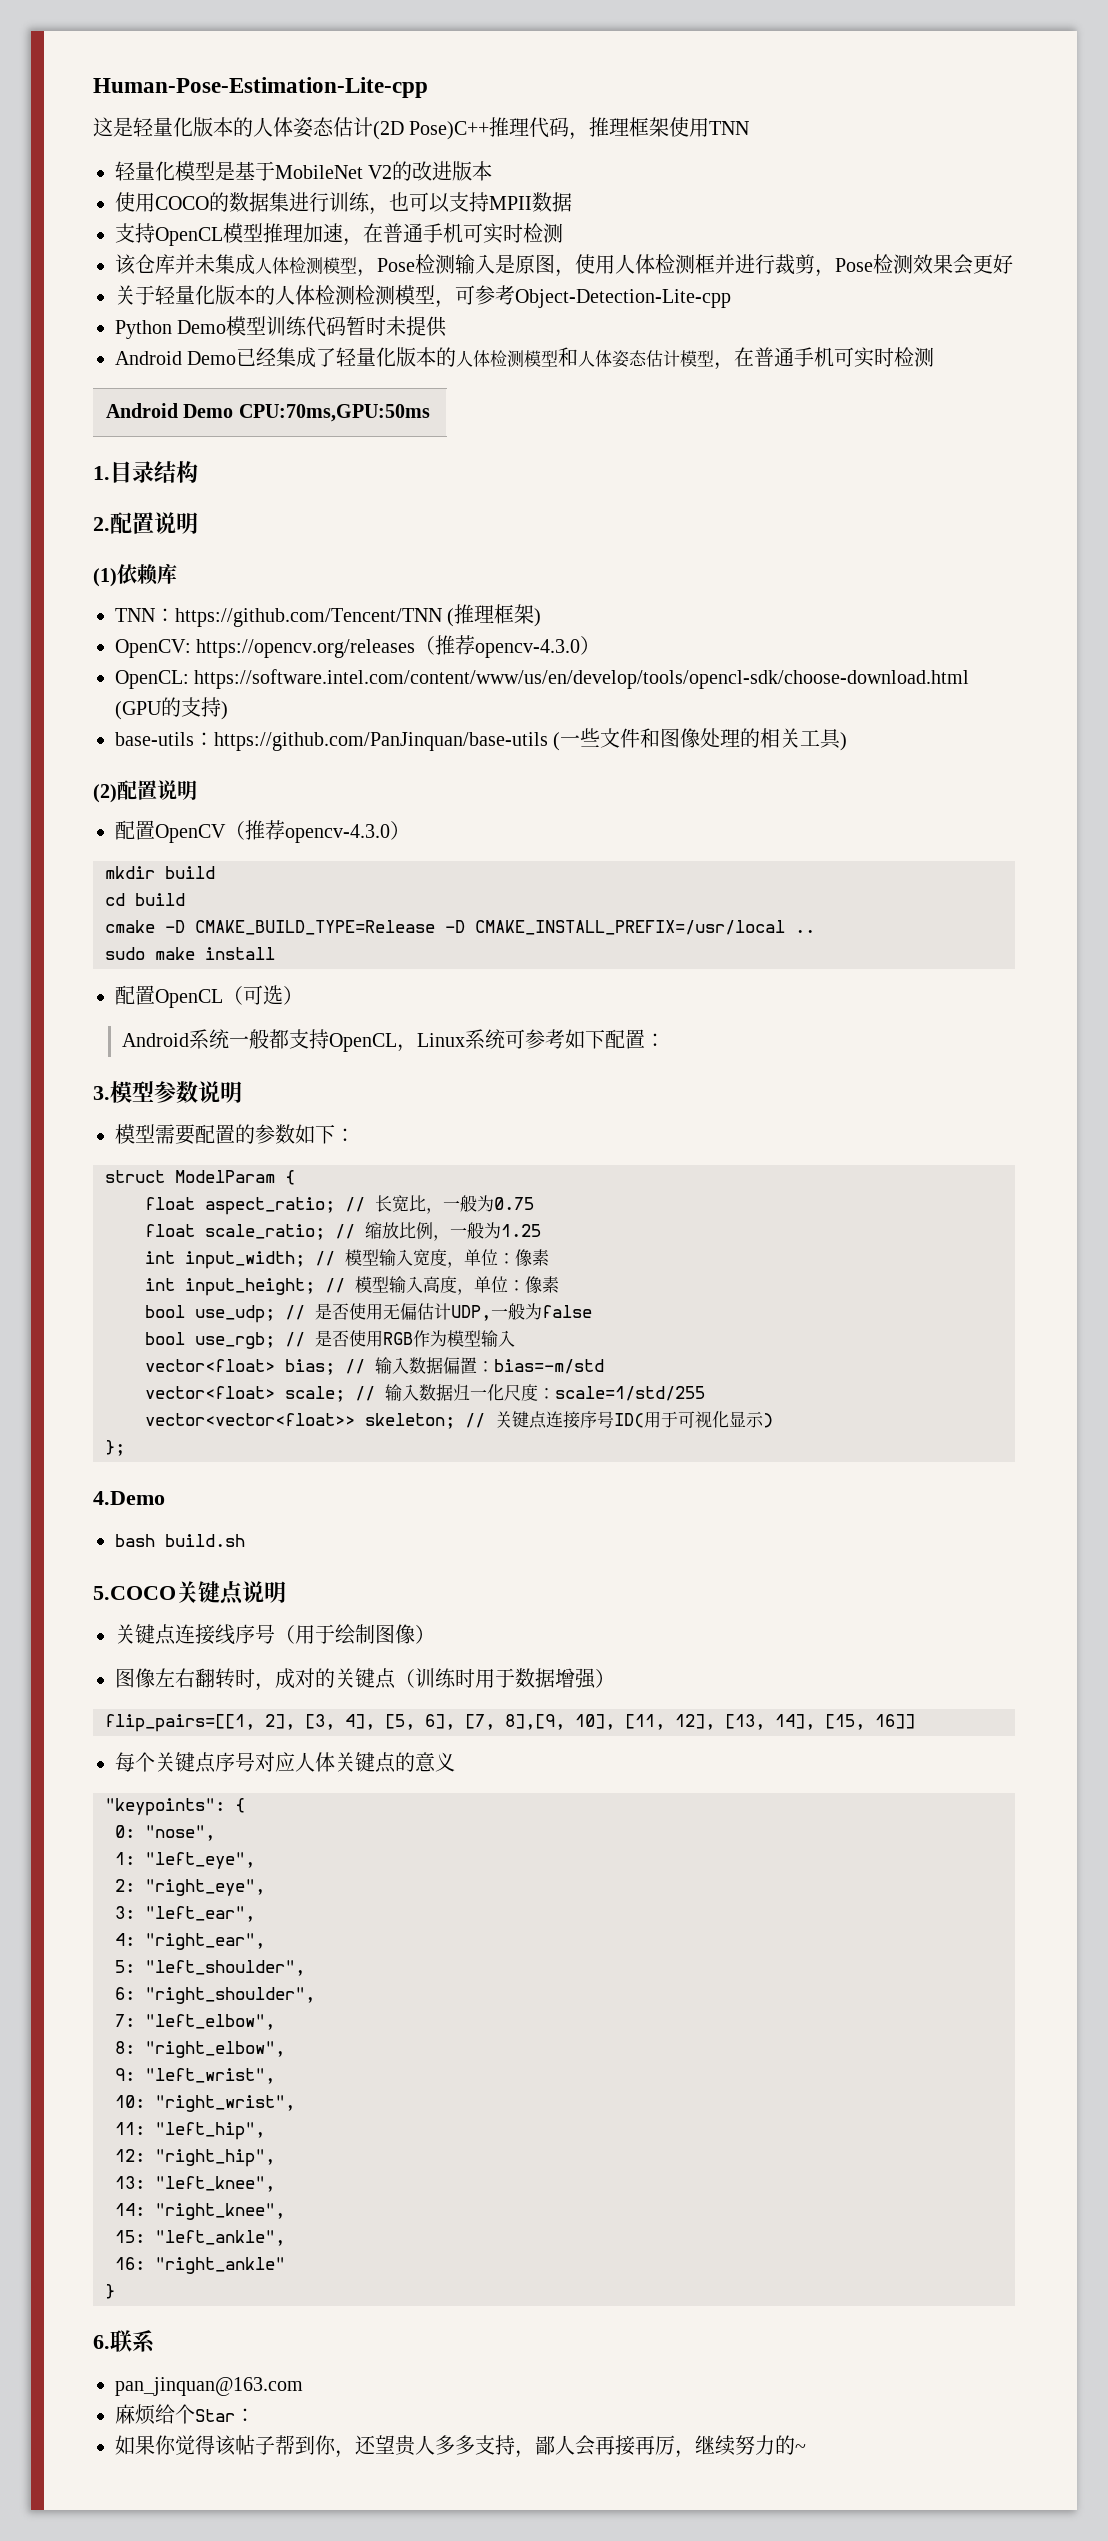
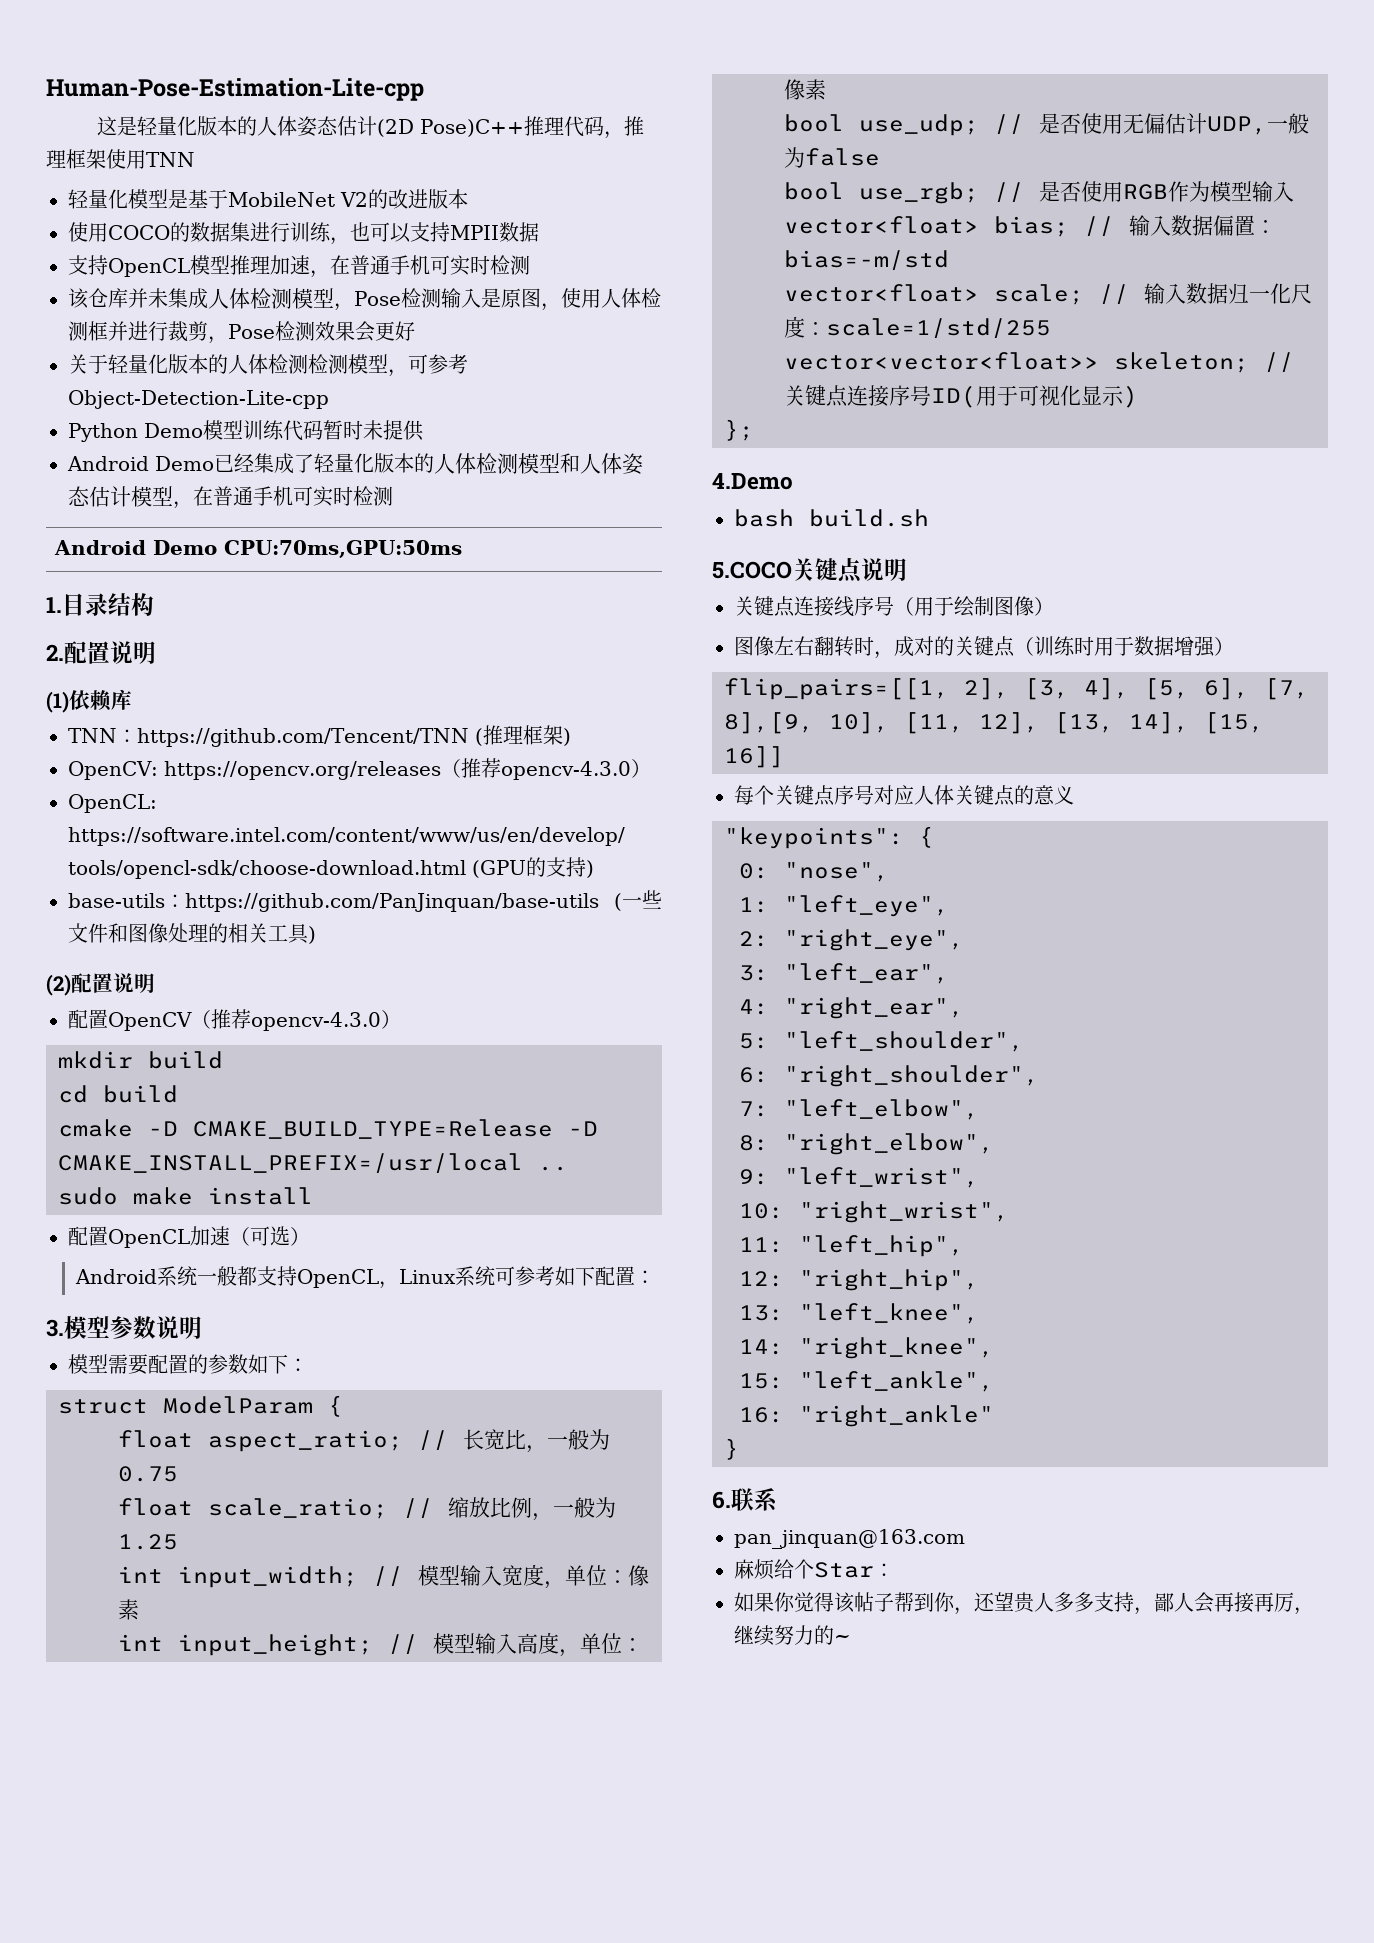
(223, 998) none -> [190,1226,230,1246] 加速

